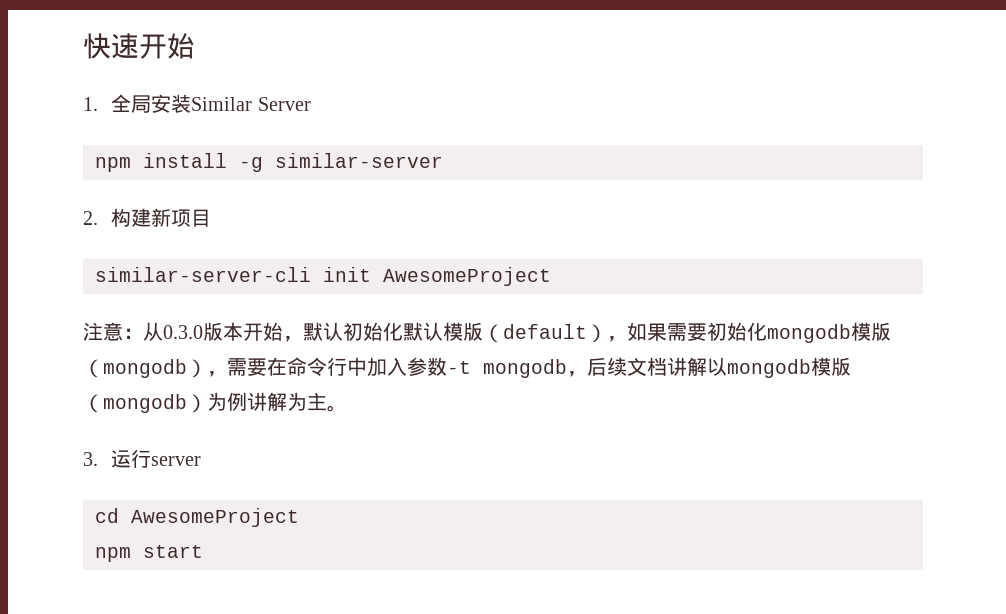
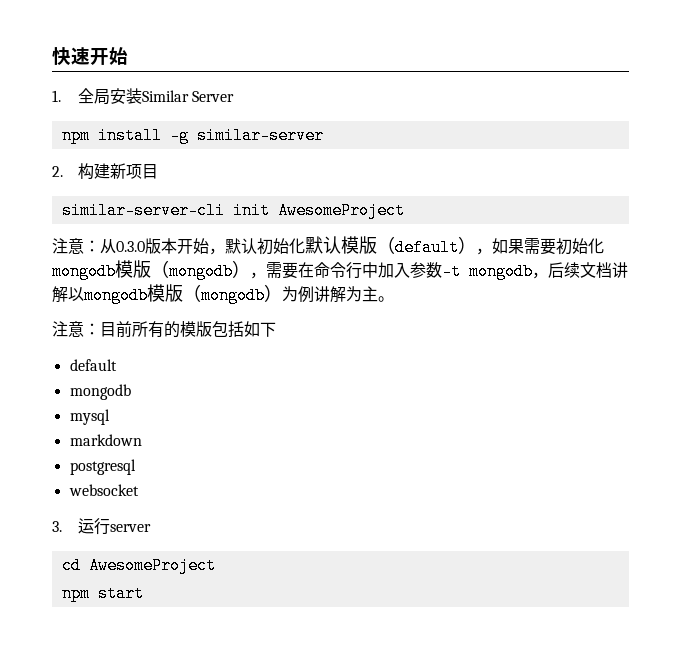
(347, 408) none -> [52,321,276,338] [69,359,117,371] [69,384,131,400] [69,409,110,425] [69,434,142,446] [69,459,136,475] [68,484,139,496] // 注意：目前所有的模版包括如下 // default // mongodb // mysql // markdown // postgresql // websocket

